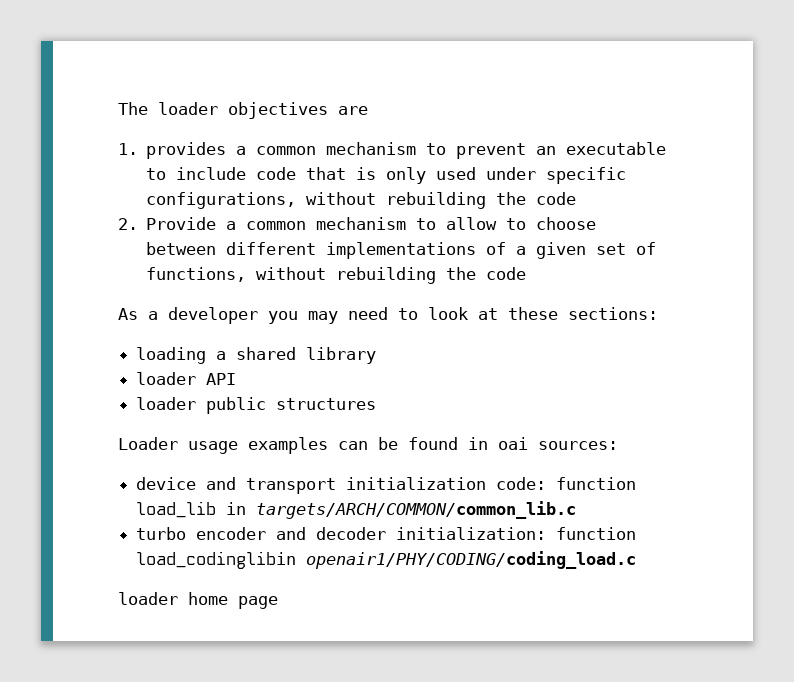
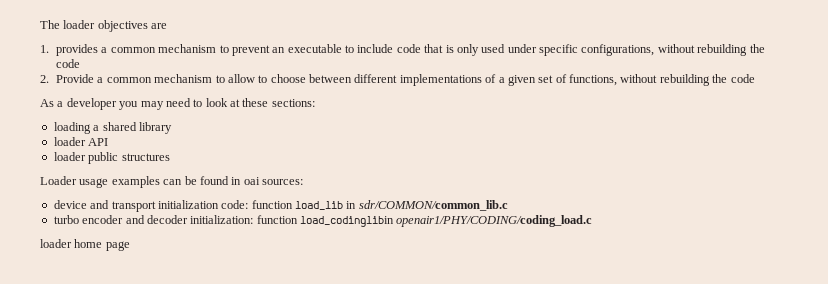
[256,501,577,519] targets/ARCH/COMMON/common_lib.c -> [358,200,508,211] sdr/COMMON/common_lib.c

